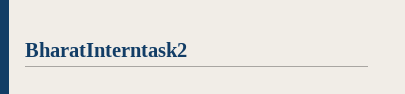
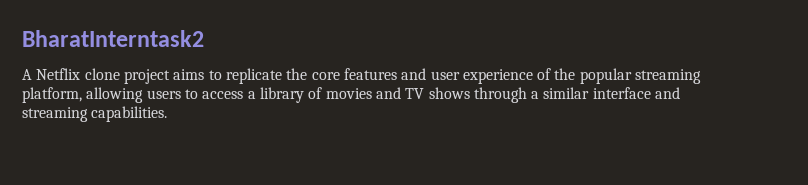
(187, 49) none -> [22,68,702,84] [22,87,681,103] [22,106,168,122] // A Netflix clone project aims to replicate the core features and user experience of the popular streaming platform, allowing users to access a library of movies and TV shows through a similar interface and streaming capabilities.

